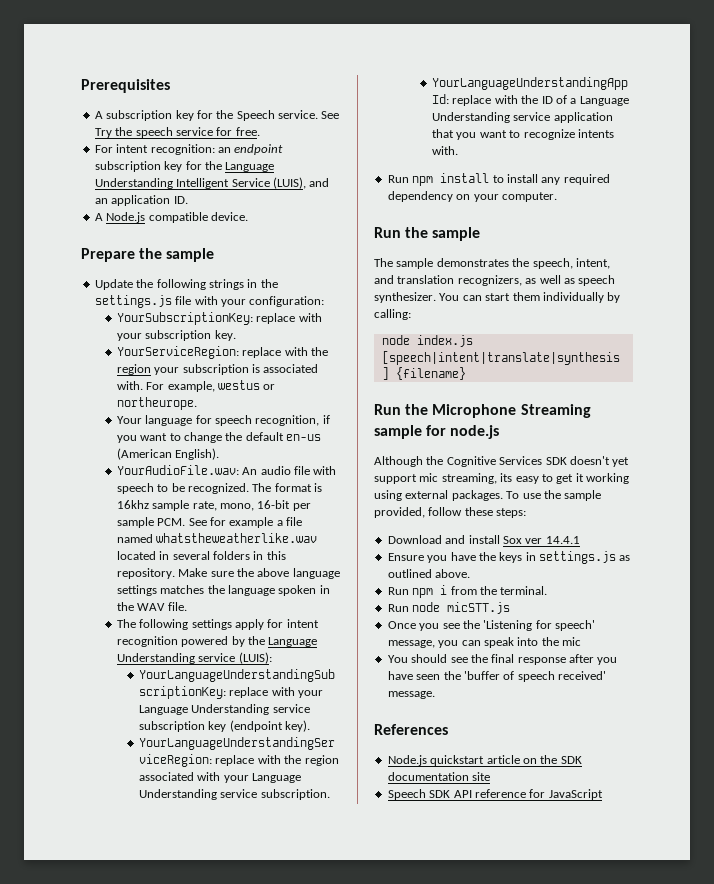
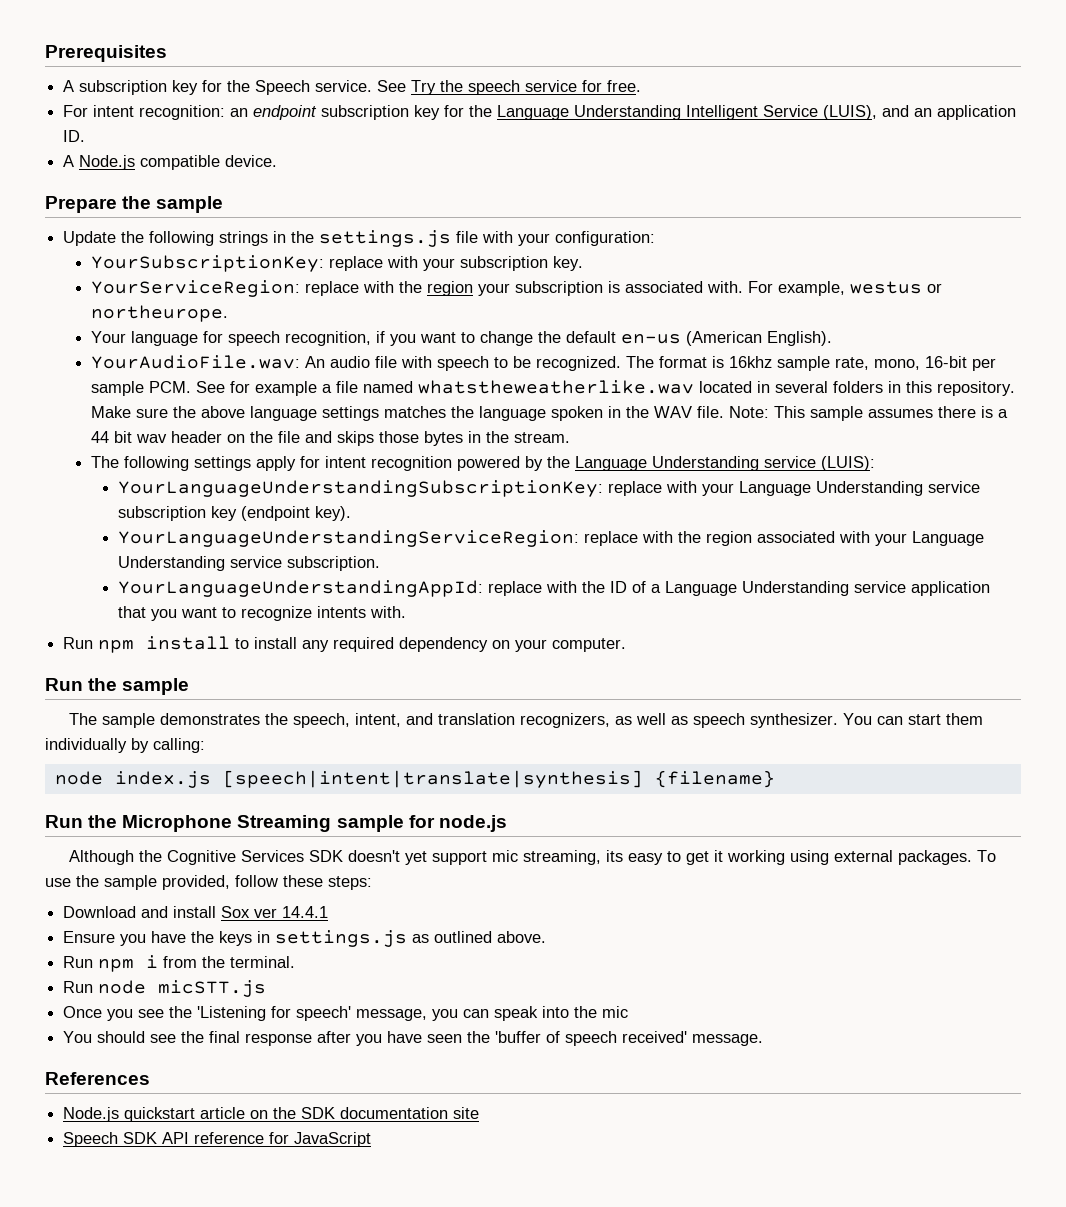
(187, 606) none -> [728,406,1008,421] [90,431,570,446] Note: This sample assumes there is a 44 bit wav header on the file and skips those bytes in the stream.

